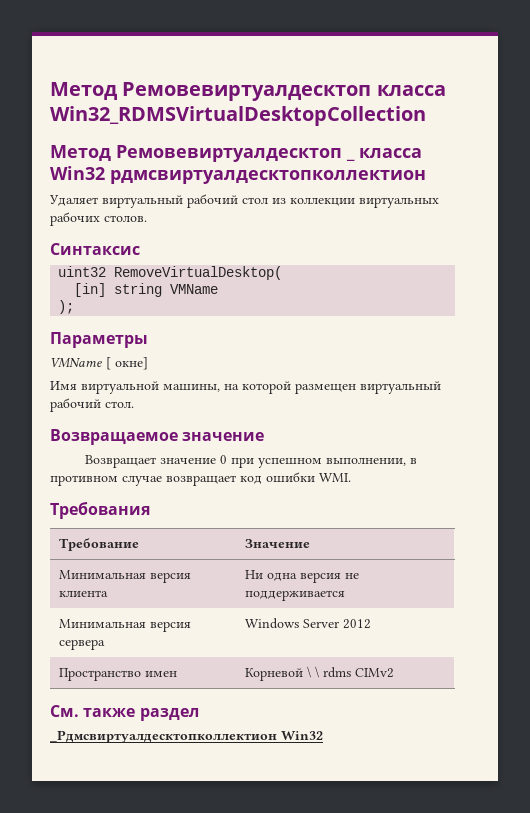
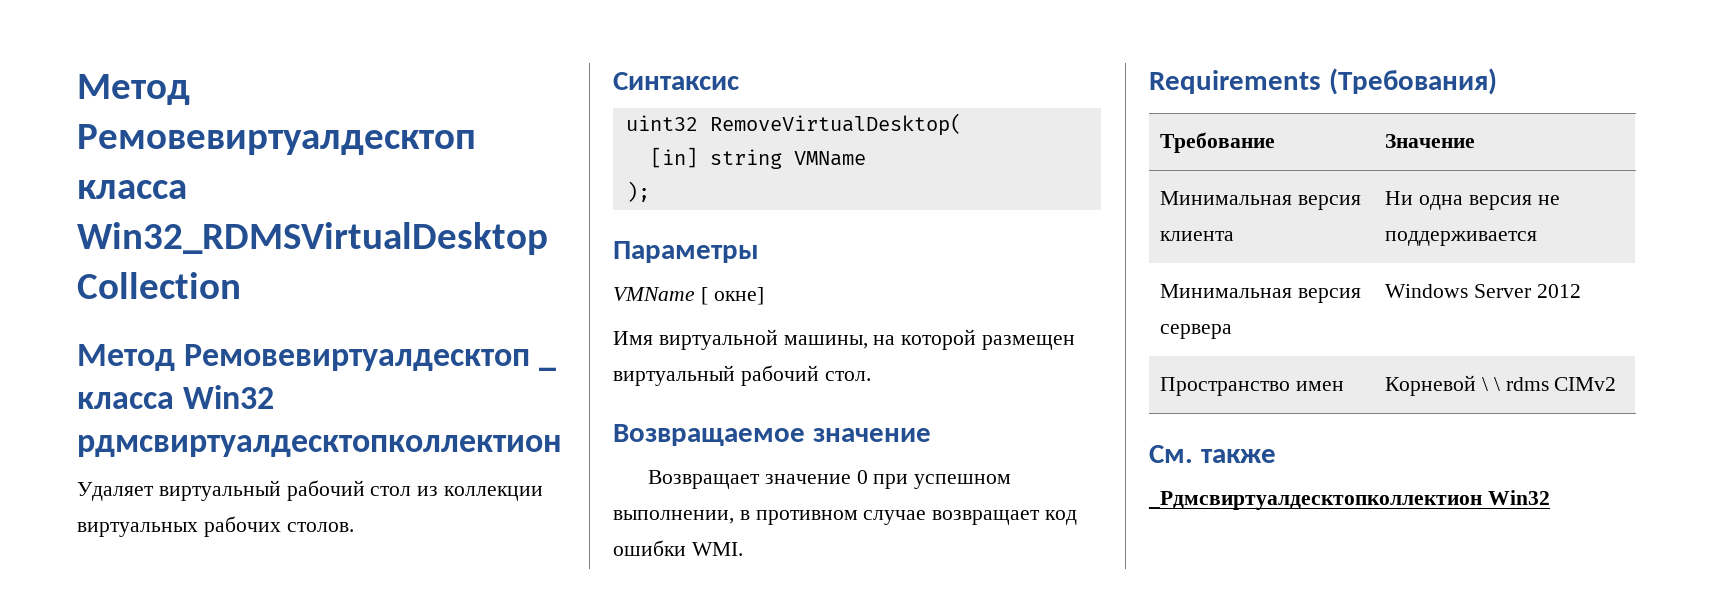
[50,502,150,519] Требования -> [1149,68,1497,95] Requirements (Требования)
[139,708,199,721] раздел -> (1276, 456) none

